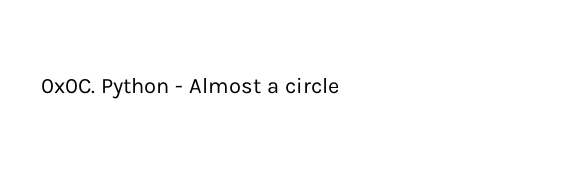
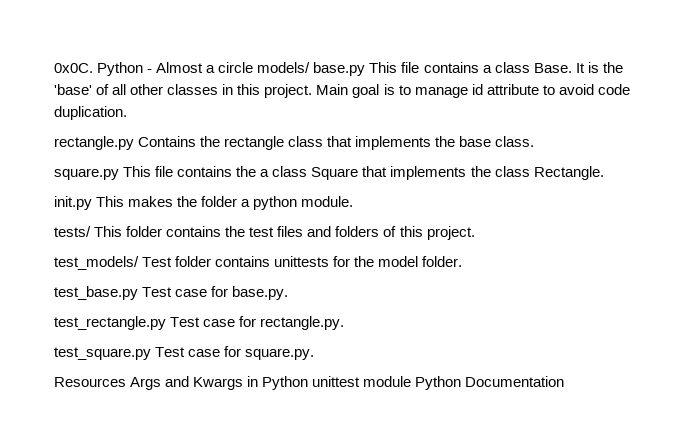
(339, 85) none -> [257,62,623,76] [54,84,630,98] [54,106,127,120] [54,136,535,150] [54,166,604,180] [54,196,354,210] [54,226,475,240] [54,256,463,270] [54,286,289,300] [54,316,345,330] [54,346,315,360] [54,376,565,390] models/ base.py This file contains a class Base. It is the 'base' of all other classes in this project. Main goal is to manage id attribute to avoid code duplication. // rectangle.py Contains the rectangle class that implements the base class. // square.py This file contains the a class Square that implements the class Rectangle. // init.py This makes the folder a python module. // tests/ This folder contains the test files and folders of this project. // test_models/ Test folder contains unittests for the model folder. // test_base.py Test case for base.py. // test_rectangle.py Test case for rectangle.py. // test_square.py Test case for square.py. // Resources Args and Kwargs in Python unittest module Python Documentation

